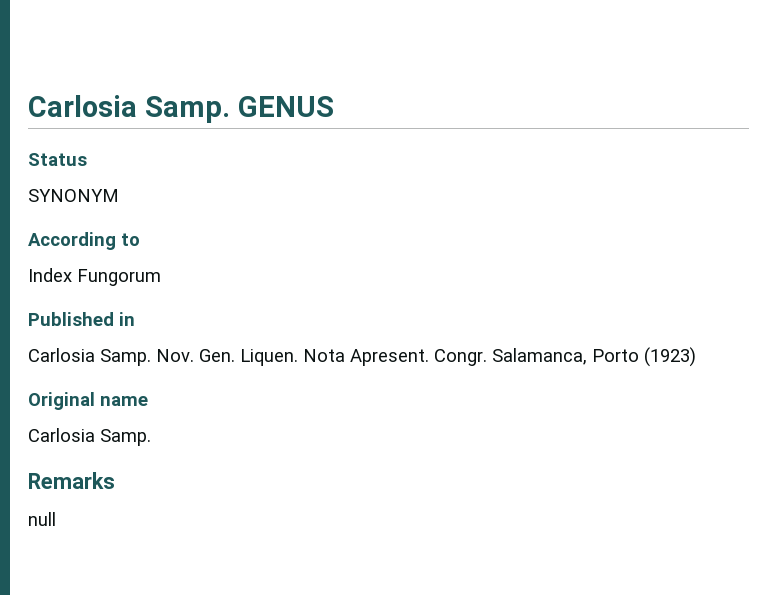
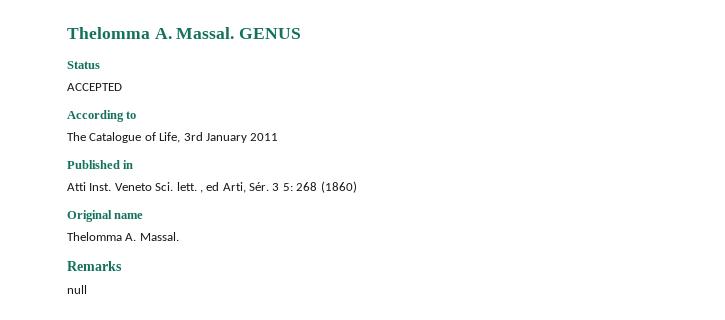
[28,95,230,123] Carlosia Samp. -> [67,27,235,39] Thelomma A. Massal.
[28,189,119,202] SYNONYM -> [67,83,122,91] ACCEPTED
[28,268,161,286] [28,312,135,326] [28,347,696,367] Index Fungorum // Published in // Carlosia Samp. Nov. Gen. Liquen. Nota Apresent. Congr. Salamanca, Porto (1923) -> [67,132,279,143] [67,160,134,169] [67,181,357,193] The Catalogue of Life, 3rd January 2011 // Published in // Atti Inst. Veneto Sci. lett. , ed Arti, Sér. 3 5: 268 (1860)
[28,428,151,446] Carlosia Samp. -> [67,232,179,241] Thelomma A. Massal.

